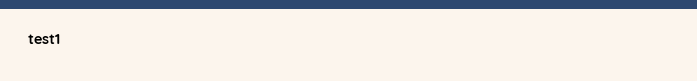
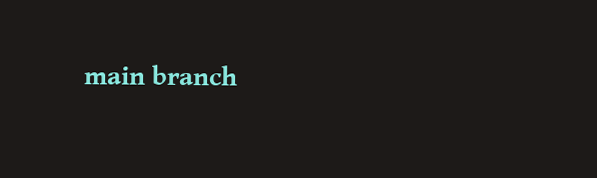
[28,34,60,44] test1 -> [84,64,239,86] main branch

